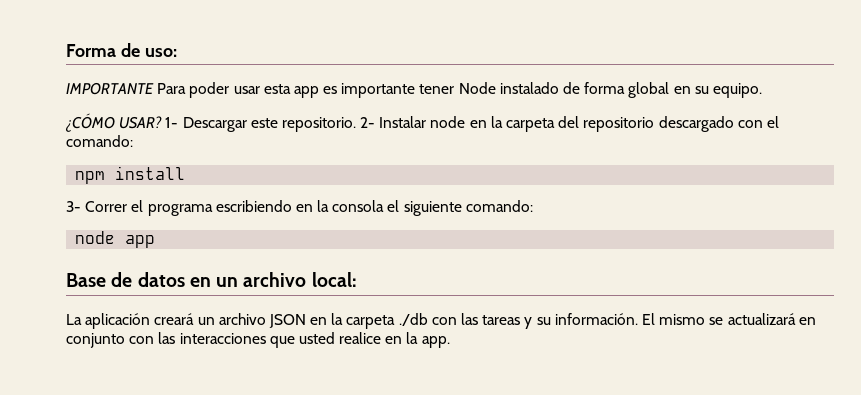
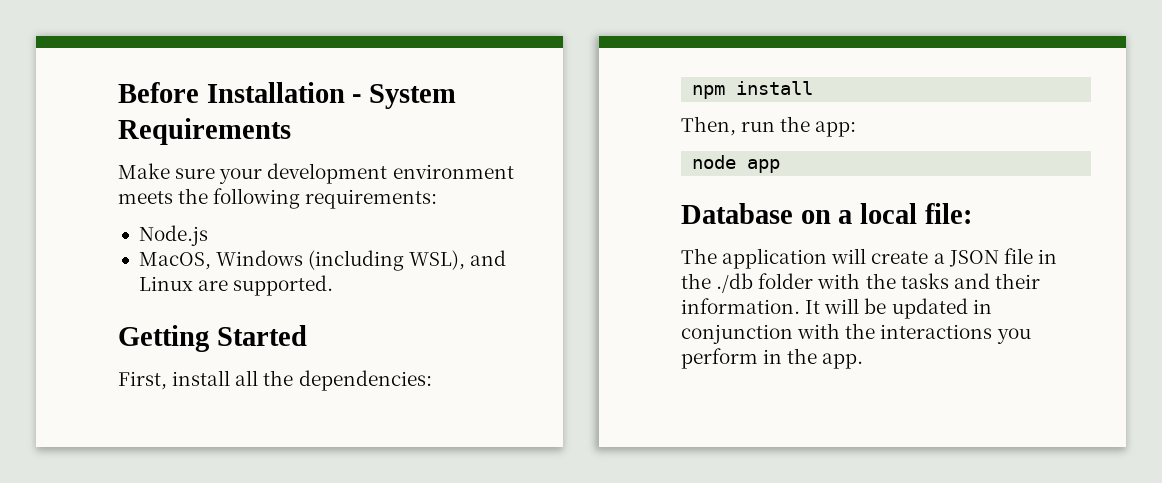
[66,43,177,57] [66,82,762,98] [65,113,779,132] [66,135,133,147] [75,166,186,184] [66,200,533,216] [75,231,156,248] [66,272,357,287] [66,313,816,329] [66,332,419,348] Forma de uso: // IMPORTANTE Para poder usar esta app es importante tener Node instalado de forma global en su equipo. // ¿CÓMO USAR? 1- Descargar este repositorio. 2- Instalar node en la carpeta del repositorio descargado con el comando: // npm install // 3- Correr el programa escribiendo en la consola el siguiente comando: // node app // Base de datos en un archivo local: // La aplicación creará un archivo JSON en la carpeta ./db con las tareas y su información. El mismo se actualizará en conjunto con las interacciones que usted realice en la -> [118,82,457,109] [118,118,291,145] [118,163,514,184] [118,188,438,209] [138,225,208,246] [138,250,507,271] [138,275,334,296] [118,325,307,352] [118,370,432,391] [692,81,814,99] [681,116,857,137] [692,155,781,173] [681,203,972,224] [681,248,1057,269] [681,273,1040,293] [681,298,992,319] [681,323,1031,344] [681,348,818,369] Before Installation - System Requirements // Make sure your development environment meets the following requirements: // Node.js // MacOS, Windows (including WSL), and Linux are supported. // Getting Started // First, install all the dependencies: // npm install // Then, run the app: // node app // Database on a local file: // The application will create a JSON file in the ./db folder with the tasks and their information. It will be updated in conjunction with the interactions you perform in the

